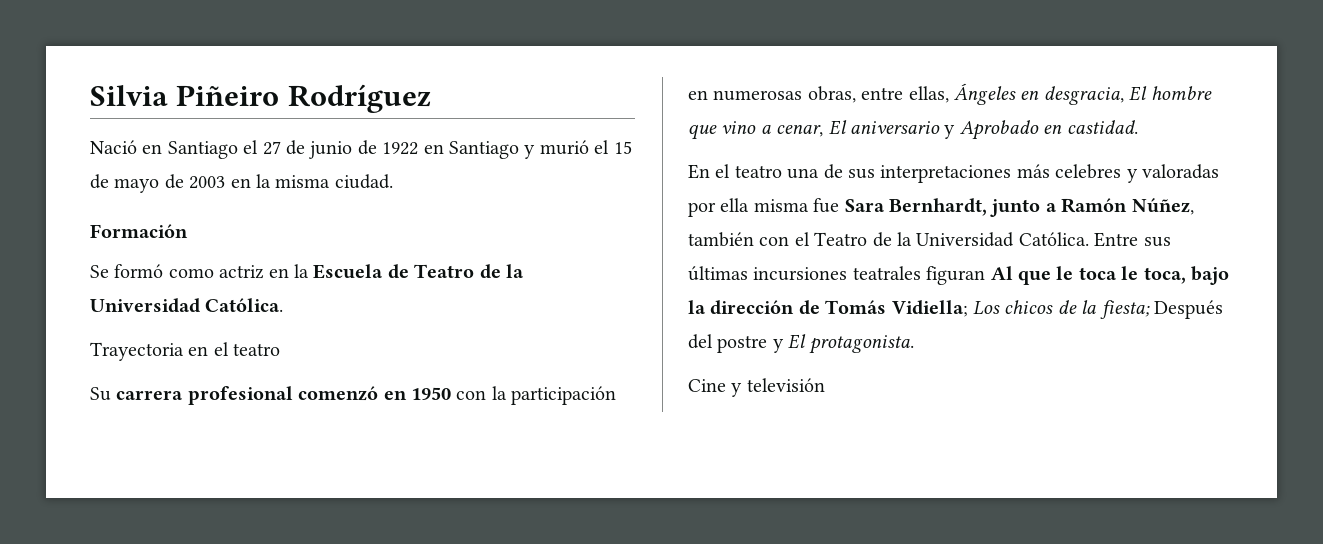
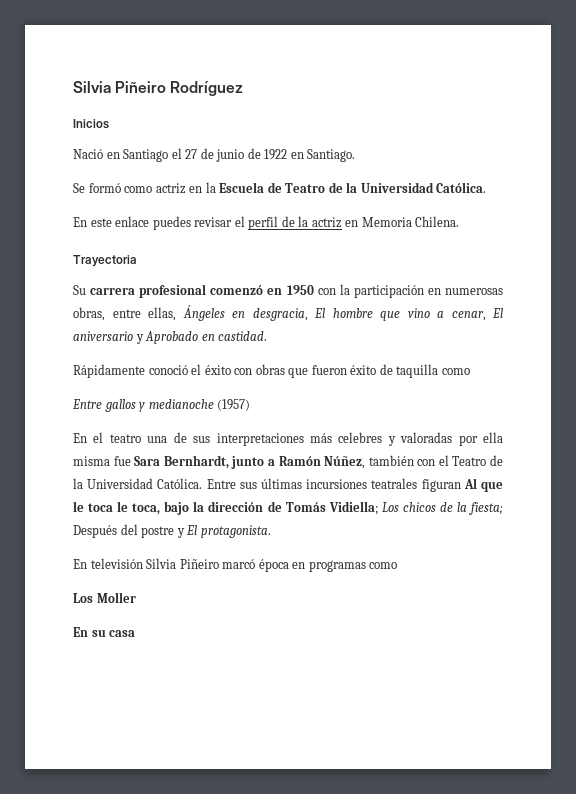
(431, 98) none -> [73,119,109,129] // Inicios
[448,140,632,159] [90,174,393,193] [90,224,188,238] Santiago y murió el 15 de mayo de 2003 en la misma ciudad. // Formación -> [307,149,356,162] Santiago.
[90,342,281,361] Trayectoria en el teatro -> [73,216,460,230] [73,255,137,267] En este enlace puedes revisar el perfil de la actriz en Memoria Chilena. // Trayectoria
(1138, 127) none -> [73,364,470,378] [72,399,251,412] // Rápidamente conoció el éxito con obras que fueron éxito de taquilla como // Entre gallos y medianoche (1957)
[688,378,825,397] Cine y televisión -> [73,558,398,572] [73,592,136,603] [73,627,136,637] En televisión Silvia Piñeiro marcó época en programas como // Los Moller // En su casa

